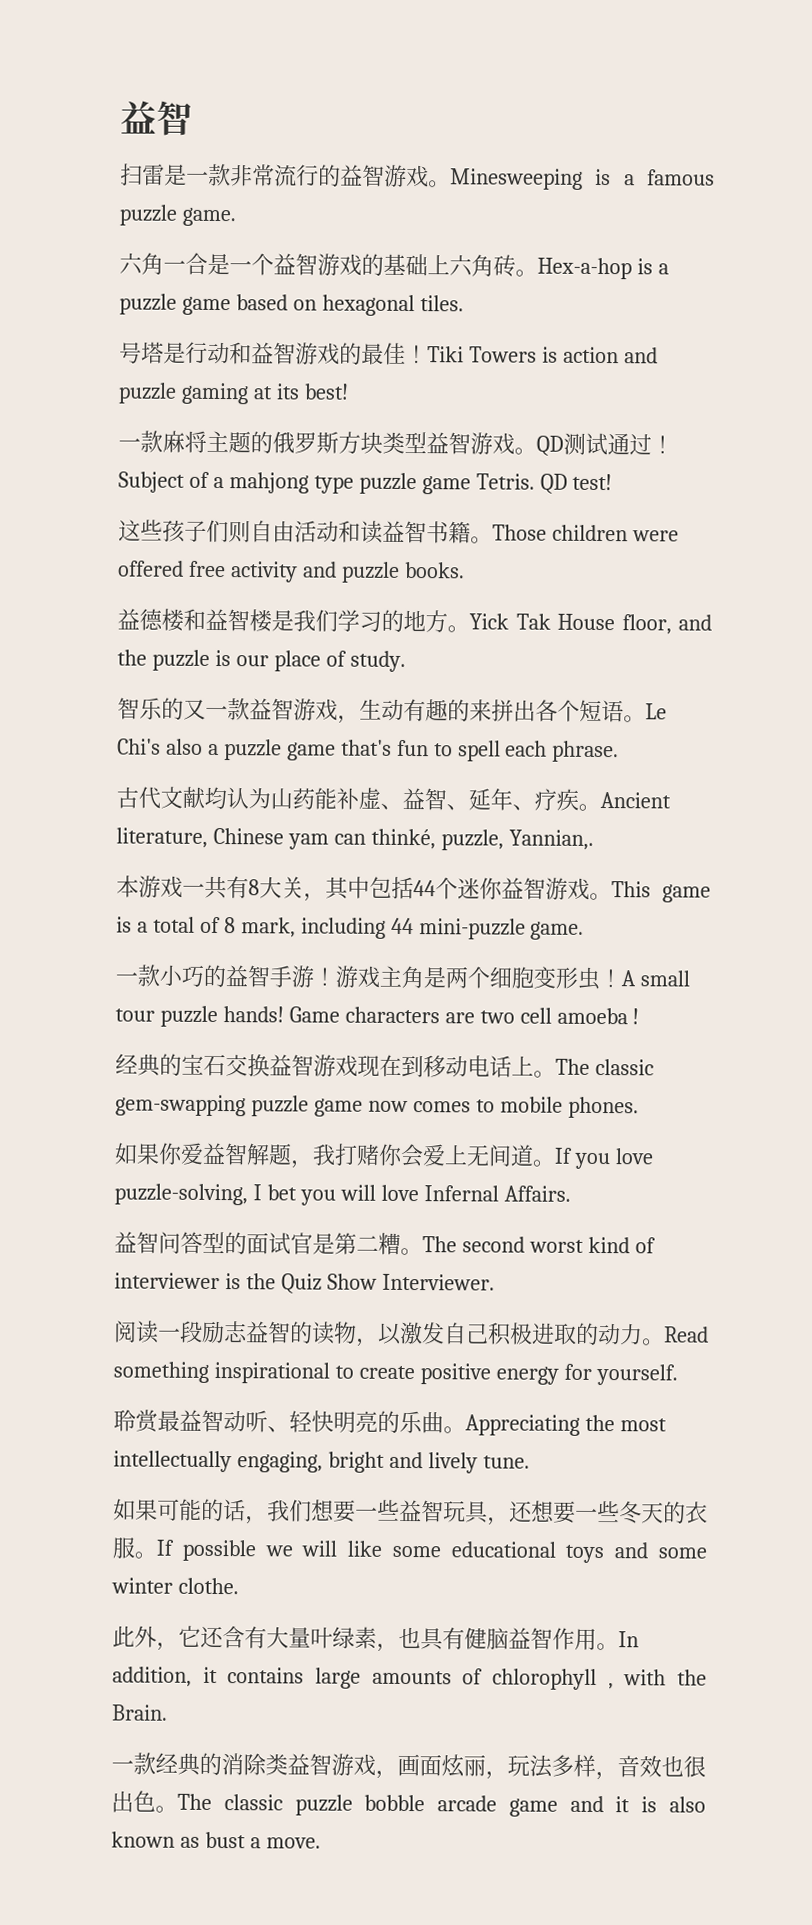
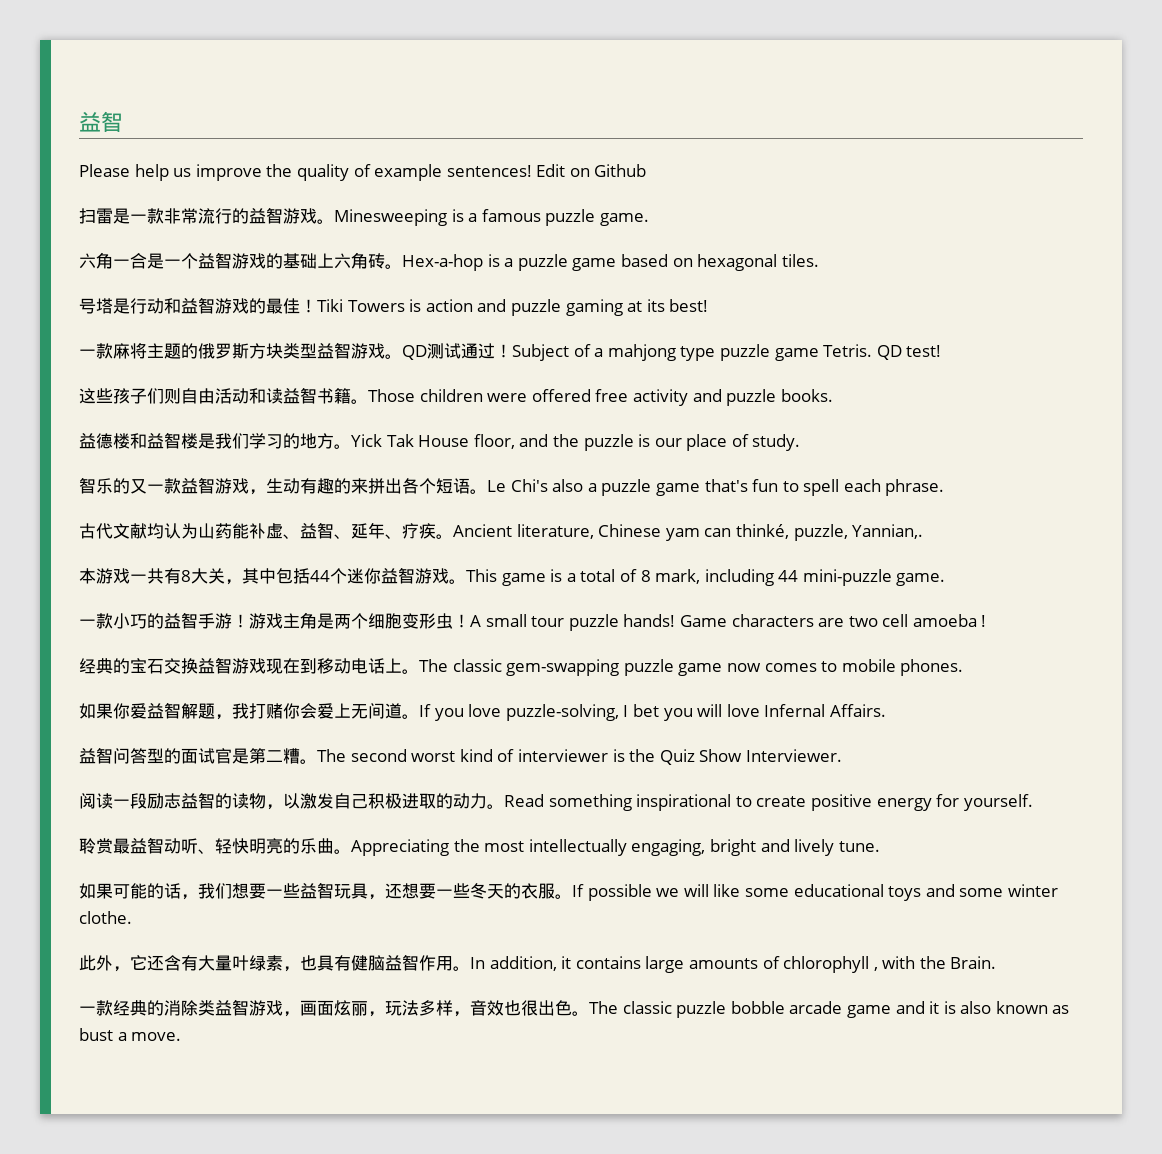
[120,100,193,136] 益智 -> [79,111,123,132] [79,164,647,181] 益智 // Please help us improve the quality of example sentences! Edit on Github

